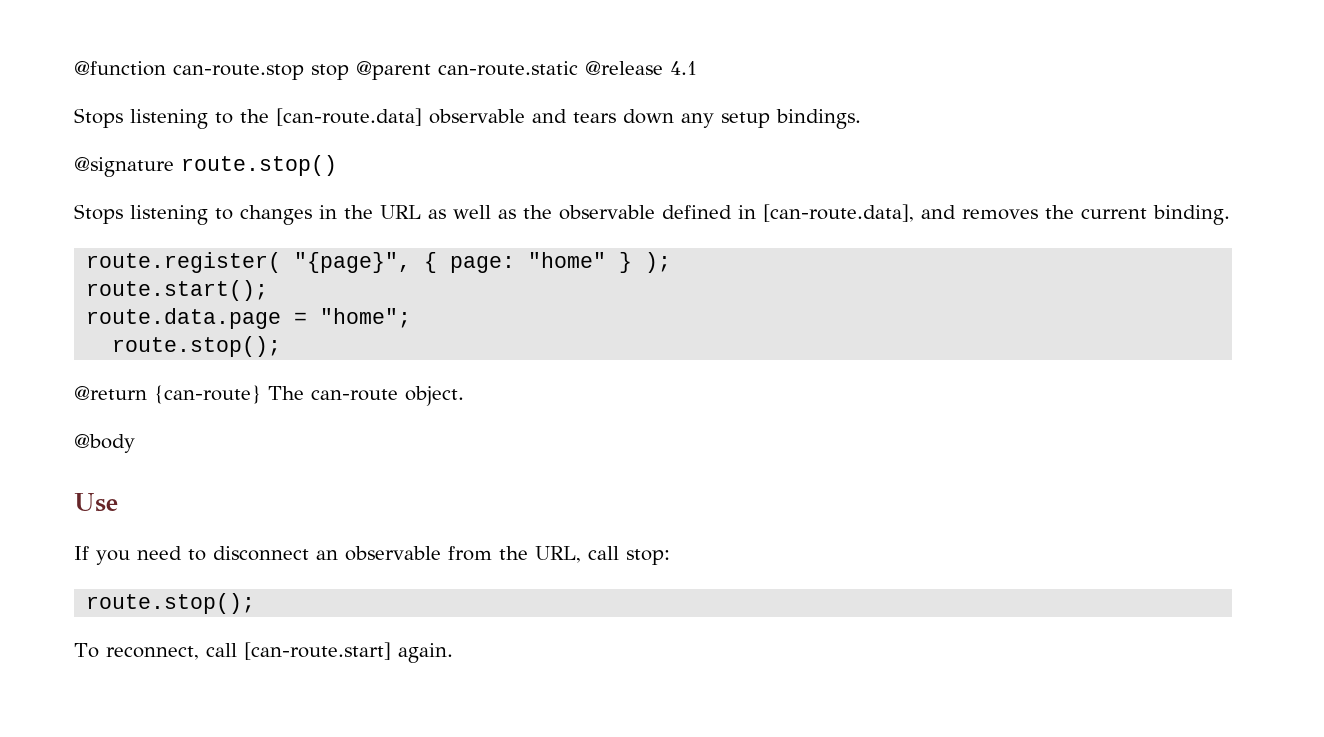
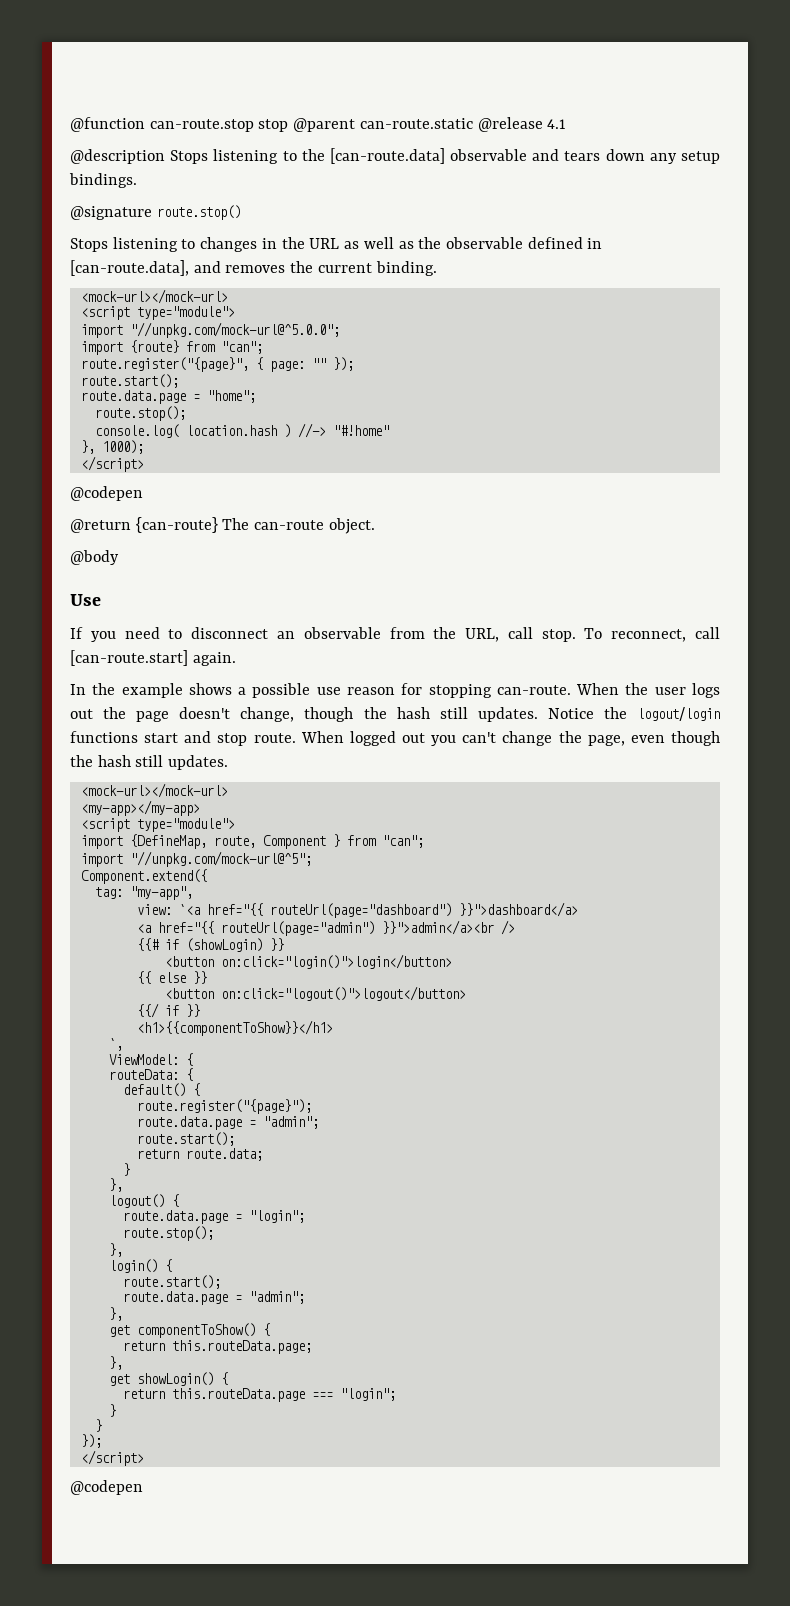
(697, 68) none -> [70,149,165,164] @description
[86,252,672,273] route.register( "{page}", { page: "home" } ); -> [80,289,228,304] [80,306,235,320] [80,322,340,338] [80,340,263,355] [80,357,354,372] <mock-url></mock-url> // <script type="module"> // import "//unpkg.com/mock-url@^5.0.0"; // import {route} from "can"; // route.register("{page}", { page: "" });
(282, 346) none -> [94,423,389,438] [80,440,144,454] [80,456,144,472] [70,486,143,501] // console.log( location.hash ) //-> "#!home" // }, 1000); // </script> // @codepen
[626,549,670,565] [86,593,256,614] stop: // route.stop(); // -> [541,629,576,642] stop.
(453, 653) none -> [70,683,721,698] [70,707,720,722] [70,731,720,746] [70,755,229,770] [80,783,228,798] [80,800,200,816] [80,818,235,832] [80,834,424,849] [80,851,312,867] [80,869,207,884] [94,886,193,900] [136,902,578,918] [136,920,515,936] [136,938,284,952] [164,954,452,969] [136,971,207,984] [164,986,466,1001] [136,1003,200,1018] [136,1020,333,1036] [108,1038,123,1051] [108,1053,193,1066] [108,1068,193,1081] [122,1083,200,1097] [136,1099,312,1114] [136,1116,319,1130] [136,1132,235,1146] [136,1148,263,1161] [122,1163,130,1176] [108,1178,123,1192] [108,1194,179,1208] [122,1210,305,1224] [122,1226,214,1241] [108,1243,123,1257] [108,1259,172,1273] [122,1275,221,1289] [122,1291,305,1305] [108,1307,123,1321] [108,1323,270,1338] [122,1340,312,1354] [108,1356,123,1370] [108,1372,228,1386] [122,1388,396,1402] [108,1404,116,1417] [94,1419,102,1432] [80,1434,102,1448] [80,1450,144,1466] [70,1480,143,1495] // In the example shows a possible use reason for stopping can-route. When the user logs out the page doesn't change, though the hash still updates. Notice the logout/login functions start and stop route. When logged out you can't change the page, even though the hash still updates. // <mock-url></mock-url> // <my-app></my-app> // <script type="module"> // import {DefineMap, route, Component } from "can"; // import "//unpkg.com/mock-url@^5"; // Component.extend({ // tag: "my-app", // view: `<a href="{{ routeUrl(page="dashboard") }}">dashboard</a> // <a href="{{ routeUrl(page="admin") }}">admin</a><br /> // {{# if (showLogin) }} // <button on:click="login()">login</button> // {{ else }} // <button on:click="logout()">logout</button> // {{/ if }} // <h1>{{componentToShow}}</h1> // `, // ViewModel: { // routeData: { // default() { // route.register("{page}"); // route.data.page = "admin"; // route.start(); // return route.data; // } // }, // logout() { // route.data.page = "login"; // route.stop(); // }, // login() { // route.start(); // route.data.page = "admin"; // }, // get componentToShow() { // return this.routeData.page; // }, // get showLogin() { // return this.routeData.page === "login"; // } // } // }); // </script> // @codepen

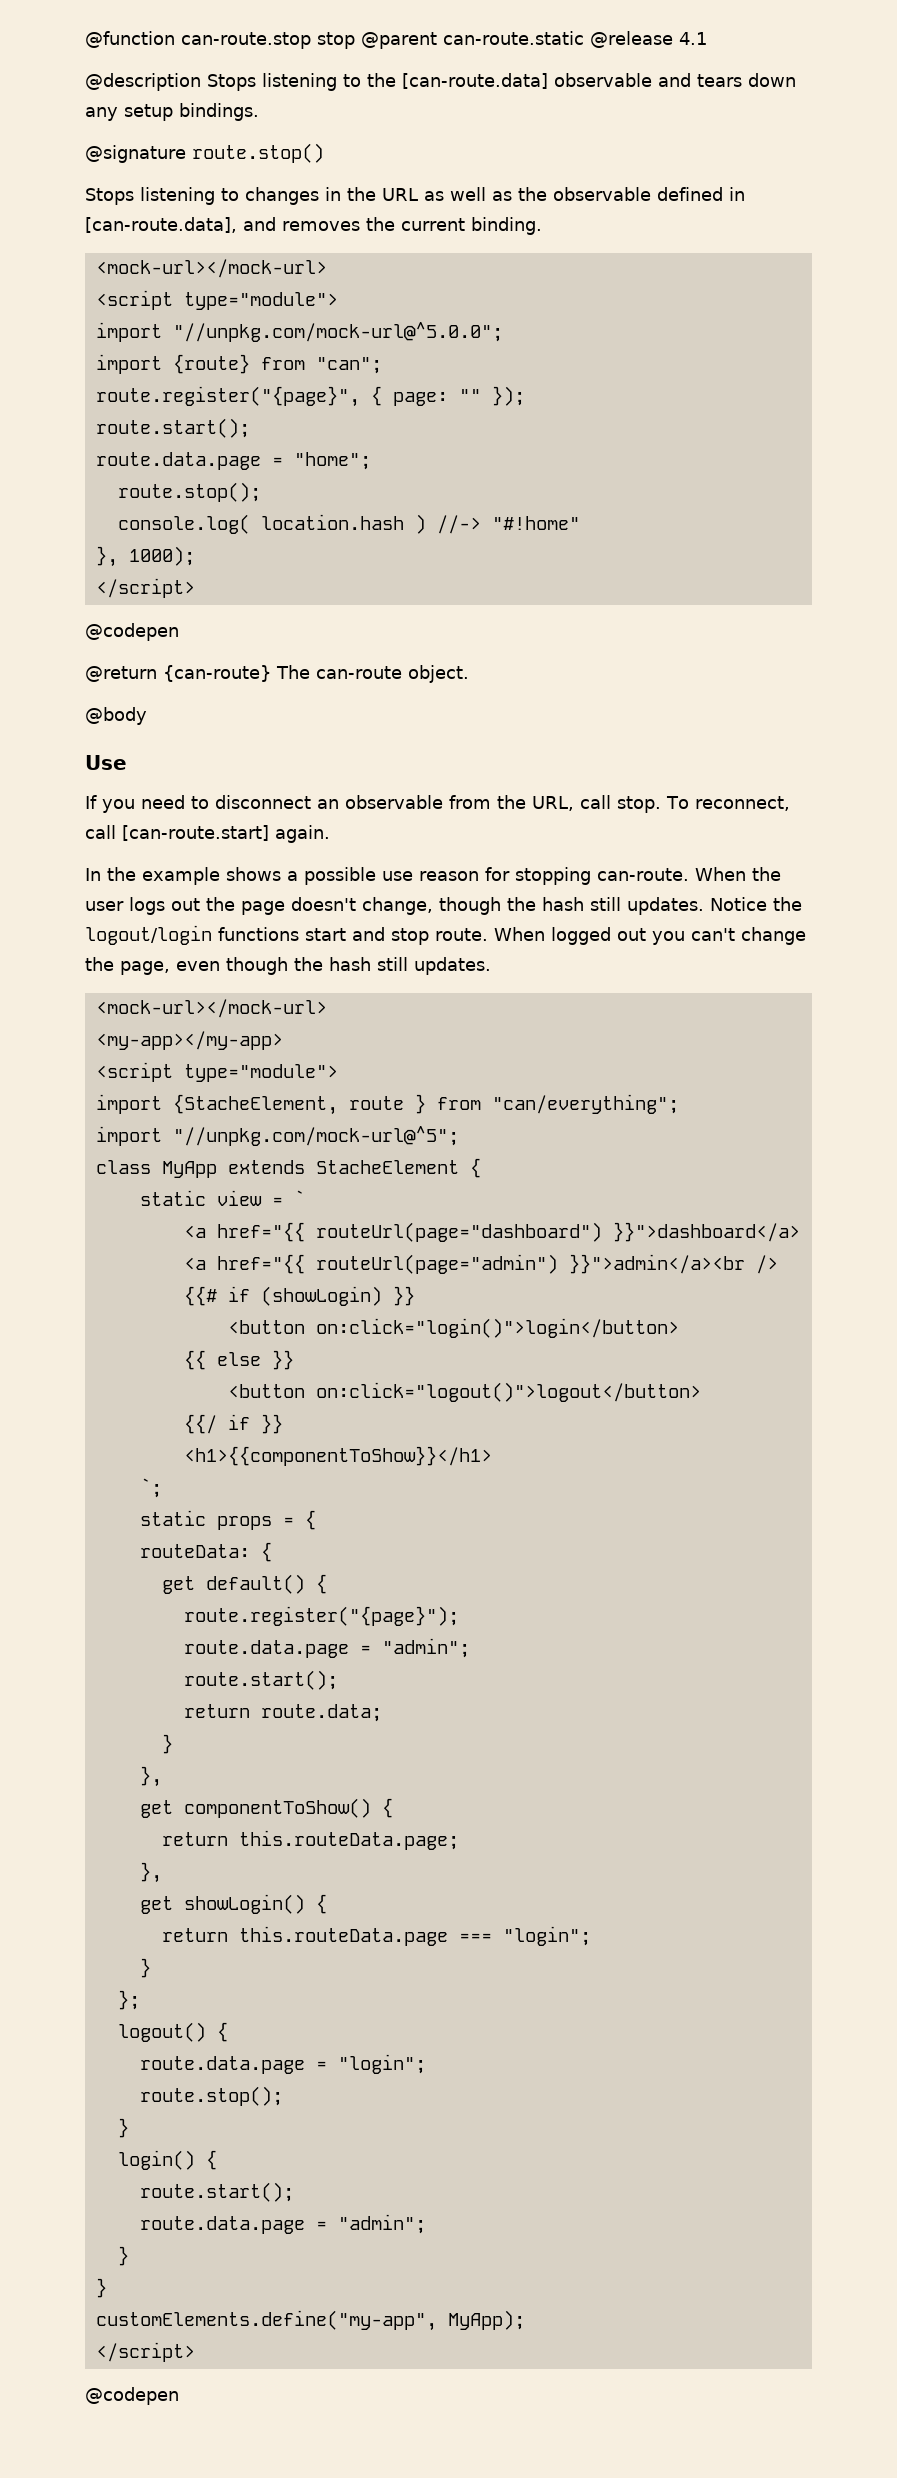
[129,834,326,849] {DefineMap, route, Component -> [172,1094,404,1115] {StacheElement, route
[381,835,424,848] "can"; -> [491,1094,679,1114] "can/everything";
[80,869,207,884] [94,886,193,900] [136,904,200,915] Component.extend({ // tag: "my-app", // view: `<a -> [95,1158,481,1178] [139,1190,305,1206] [183,1225,206,1238] class MyApp extends StacheElement { // static view = ` // <a
[108,1038,123,1051] [108,1054,179,1065] `, // ViewModel: -> [139,1478,162,1498] [139,1510,294,1530] `; // static props =
(193, 1074) none -> [161,1576,195,1594] get
[108,1194,179,1208] [122,1210,305,1224] [122,1226,214,1241] [108,1243,123,1257] [108,1259,172,1273] [122,1275,221,1289] [122,1291,305,1305] [108,1307,123,1321] // logout() { // route.data.page = "login"; // route.stop(); // }, // login() { // route.start(); // route.data.page = "admin"; // }, -> (162, 1776) none
[94,1419,102,1432] [80,1434,102,1448] } // }); -> [117,1990,140,2010] [117,2022,228,2042] [139,2054,426,2074] [139,2086,283,2106] [117,2118,129,2138] [117,2150,217,2170] [139,2182,294,2202] [139,2214,426,2234] [117,2246,129,2266] [95,2278,107,2298] [95,2310,525,2331] }; // logout() { // route.data.page = "login"; // route.stop(); // } // login() { // route.start(); // route.data.page = "admin"; // } // } // customElements.define("my-app", MyApp);

